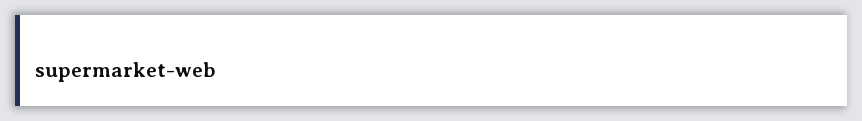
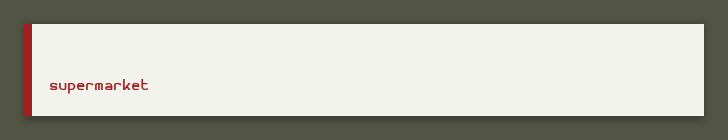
[35,62,216,82] supermarket-web -> [49,79,149,94] supermarket

